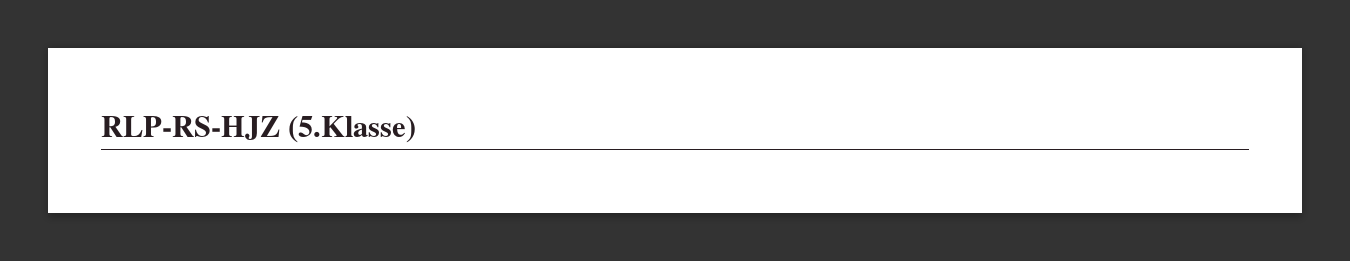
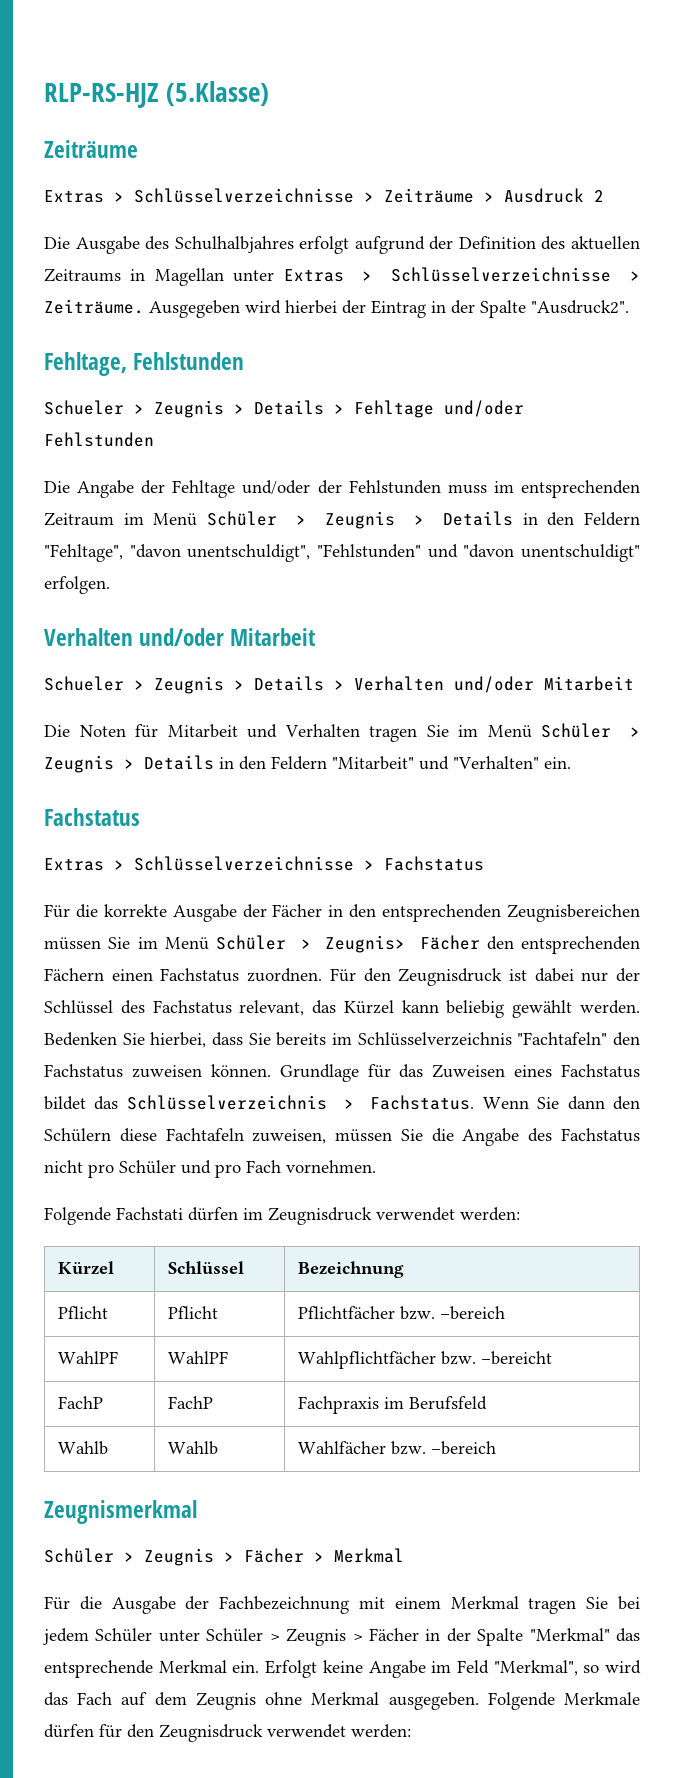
(417, 129) none -> [44,140,138,158] [44,188,604,203] [44,236,640,254] [44,267,640,286] [44,299,629,318] [44,352,245,376] [44,400,524,418] [44,432,154,447] [44,480,640,498] [44,511,641,529] [44,544,641,562] [44,576,110,594] [44,628,316,646] [44,676,634,694] [44,723,640,742] [44,755,571,773] [44,808,140,826] [44,856,484,871] [44,904,641,922] [44,935,640,954] [44,968,640,986] [44,1000,640,1018] [44,1032,640,1048] [44,1064,640,1082] [44,1095,640,1110] [44,1128,640,1146] [44,1160,376,1178] [44,1207,520,1225] [57,1261,114,1275] [167,1261,244,1275] [297,1261,404,1278] [57,1306,108,1319] [167,1306,218,1319] [297,1306,505,1320] [57,1351,118,1364] [167,1351,228,1364] [297,1351,552,1369] [57,1396,103,1409] [167,1396,213,1409] [297,1396,487,1414] [57,1441,108,1455] [167,1441,218,1455] [297,1441,496,1455] [44,1500,197,1524] [44,1548,404,1566] [44,1596,640,1614] [43,1628,640,1646] [44,1660,641,1678] [44,1692,640,1710] [44,1724,411,1742] // Zeiträume // Extras > Schlüsselverzeichnisse > Zeiträume > Ausdruck 2 // Die Ausgabe des Schulhalbjahres erfolgt aufgrund der Definition des aktuellen Zeitraums in Magellan unter Extras > Schlüsselverzeichnisse > Zeiträume. Ausgegeben wird hierbei der Eintrag in der Spalte "Ausdruck2". // Fehltage, Fehlstunden // Schueler > Zeugnis > Details > Fehltage und/oder Fehlstunden // Die Angabe der Fehltage und/oder der Fehlstunden muss im entsprechenden Zeitraum im Menü Schüler > Zeugnis > Details in den Feldern "Fehltage", "davon unentschuldigt", "Fehlstunden" und "davon unentschuldigt" erfolgen. // Verhalten und/oder Mitarbeit // Schueler > Zeugnis > Details > Verhalten und/oder Mitarbeit // Die Noten für Mitarbeit und Verhalten tragen Sie im Menü Schüler > Zeugnis > Details in den Feldern "Mitarbeit" und "Verhalten" ein. // Fachstatus // Extras > Schlüsselverzeichnisse > Fachstatus // Für die korrekte Ausgabe der Fächer in den entsprechenden Zeugnisbereichen müssen Sie im Menü Schüler > Zeugnis> Fächer den entsprechenden Fächern einen Fachstatus zuordnen. Für den Zeugnisdruck ist dabei nur der Schlüssel des Fachstatus relevant, das Kürzel kann beliebig gewählt werden. Bedenken Sie hierbei, dass Sie bereits im Schlüsselverzeichnis "Fachtafeln" den Fachstatus zuweisen können. Grundlage für das Zuweisen eines Fachstatus bildet das Schlüsselverzeichnis > Fachstatus. Wenn Sie dann den Schülern diese Fachtafeln zuweisen, müssen Sie die Angabe des Fachstatus nicht pro Schüler und pro Fach vornehmen. // Folgende Fachstati dürfen im Zeugnisdruck verwendet werden: // Kürzel | Schlüssel | Bezeichnung // Pflicht | Pflicht | Pflichtfächer bzw. –bereich // WahlPF | WahlPF | Wahlpflichtfächer bzw. –bereicht // FachP | FachP | Fachpraxis im Berufsfeld // Wahlb | Wahlb | Wahlfächer bzw. –bereich // Zeugnismerkmal // Schüler > Zeugnis > Fächer > Merkmal // Für die Ausgabe der Fachbezeichnung mit einem Merkmal tragen Sie bei jedem Schüler unter Schüler > Zeugnis > Fächer in der Spalte "Merkmal" das entsprechende Merkmal ein. Erfolgt keine Angabe im Feld "Merkmal", so wird das Fach auf dem Zeugnis ohne Merkmal ausgegeben. Folgende Merkmale dürfen für den Zeugnisdruck verwendet werden:

